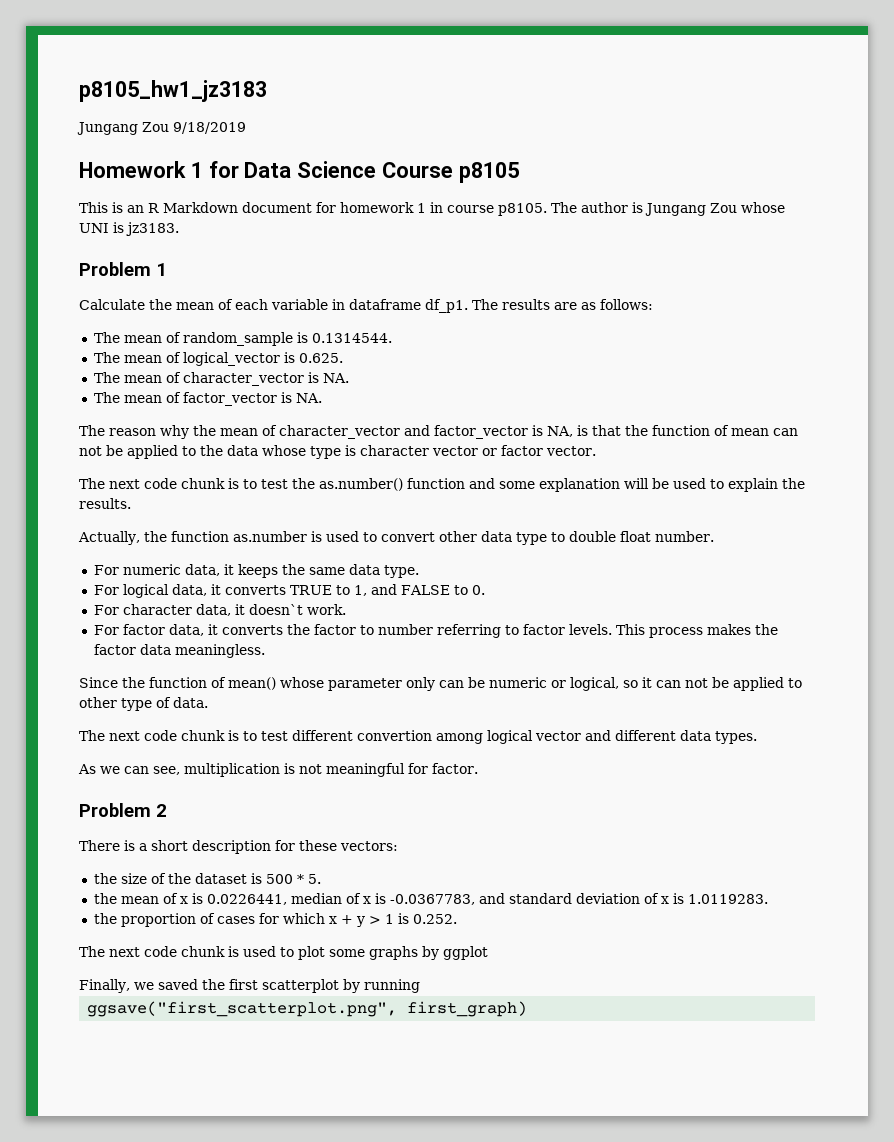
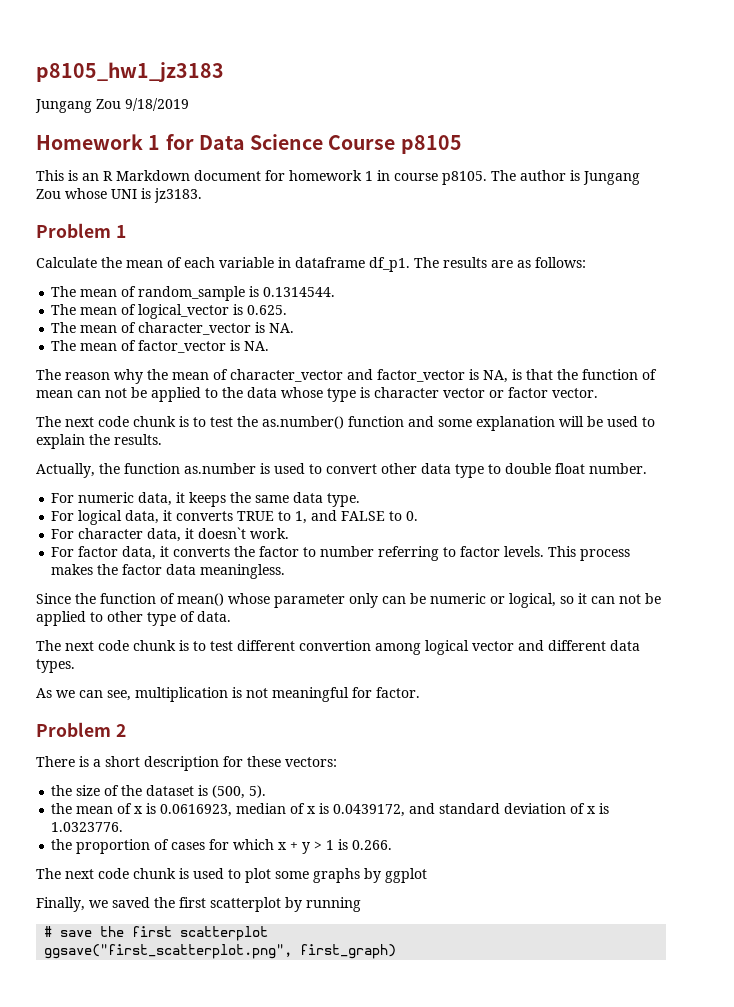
[265,874,321,884] 500 * 5. -> [212,785,267,799] (500, 5).
[206,894,287,905] 0.0226441, -> [160,804,233,817] 0.0616923,
[389,894,475,905] -0.0367783, -> [333,804,406,817] 0.0439172,
[687,894,768,904] 1.0119283. -> [51,822,124,832] 1.0323776.
[412,914,457,924] 0.252. -> [352,840,393,850] 0.266.
(420, 986) none -> [44,926,269,941] // # save the first scatterplot

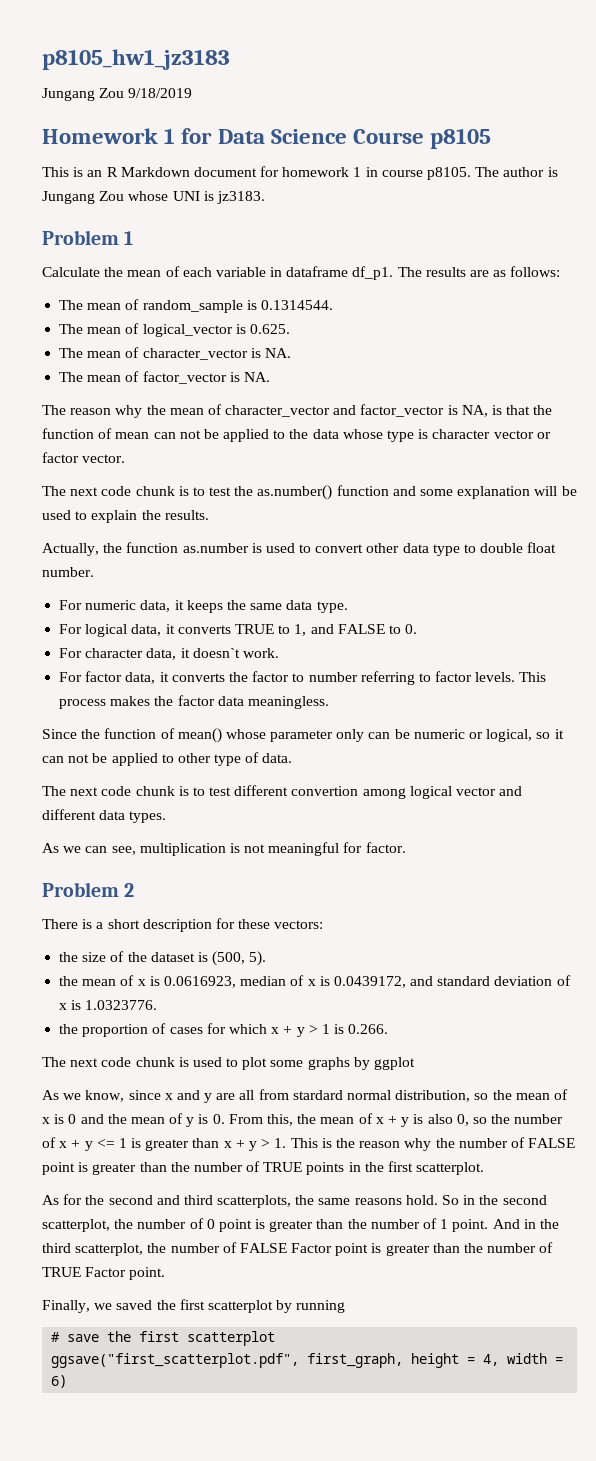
(427, 875) none -> [42,1089,568,1103] [42,1113,564,1127] [42,1137,576,1151] [42,1161,485,1175] [42,1194,547,1208] [42,1218,559,1232] [42,1242,554,1256] [42,1267,166,1280] // As we know, since x and y are all from stardard normal distribution, so the mean of x is 0 and the mean of y is 0. From this, the mean of x + y is also 0, so the number of x + y <= 1 is greater than x + y > 1. This is the reason why the number of FALSE point is greater than the number of TRUE points in the first scatterplot. // As for the second and third scatterplots, the same reasons hold. So in the second scatterplot, the number of 0 point is greater than the number of 1 point. And in the third scatterplot, the number of FALSE Factor point is greater than the number of TRUE Factor point.
[44,944,397,959] ggsave("first_scatterplot.png", first_graph) -> [51,1353,564,1368] [51,1375,68,1388] ggsave("first_scatterplot.pdf", first_graph, height = 4, width = 6)

